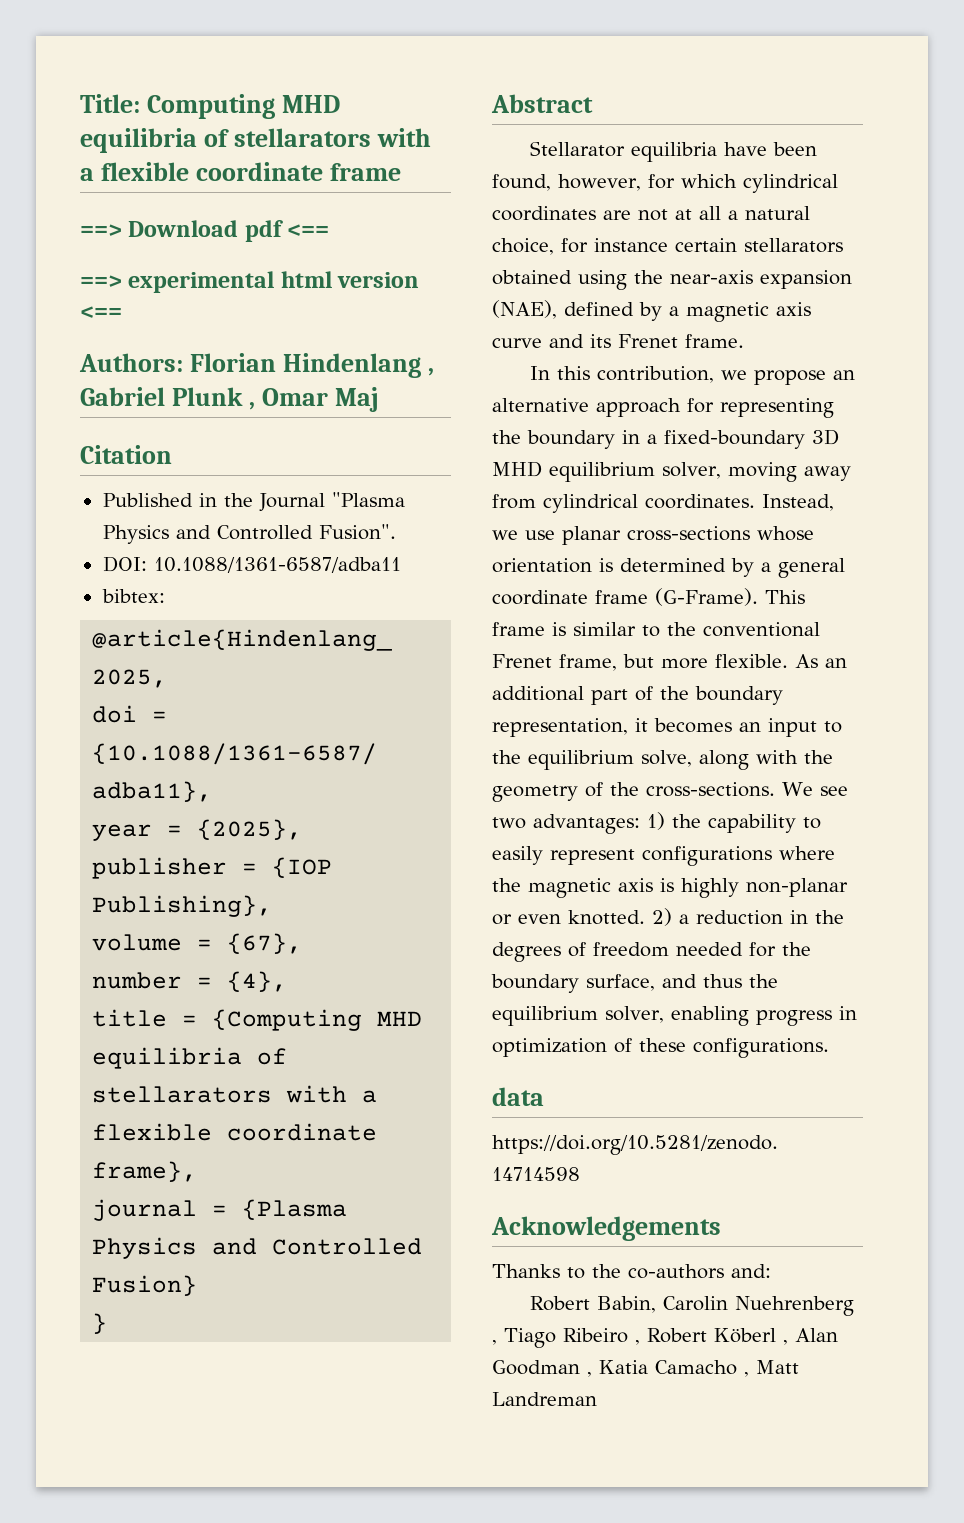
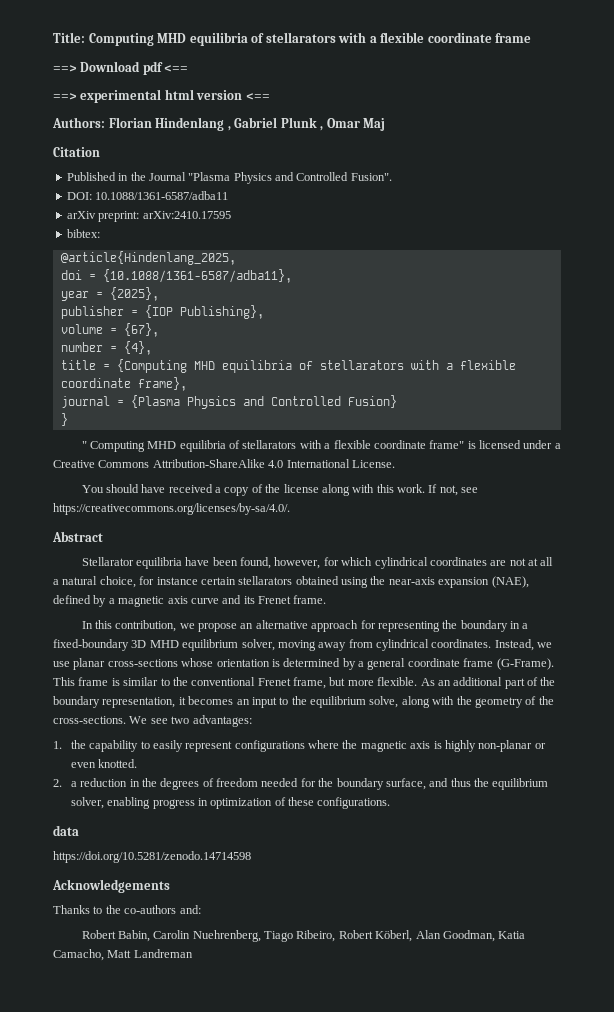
(401, 565) none -> [66,211,231,222] // arXiv preprint: arXiv:2410.17595
(108, 1323) none -> [81,440,561,452] [53,459,395,468] [81,484,479,496] [53,503,290,515] // " Computing MHD equilibria of stellarators with a flexible coordinate frame" is licensed under a Creative Commons Attribution-ShareAlike 4.0 International License. // You should have received a copy of the license along with this work. If not, see https://creativecommons.org/licenses/by-sa/4.0/.
[647,812,665,830] 1) -> [53,741,62,749] // 1.
[652,908,672,926] 2) -> [53,779,62,787] // 2.
[734,1296,854,1316] [492,1328,838,1348] [492,1360,749,1377] Nuehrenberg , Tiago Ribeiro , Robert Köberl , Alan Goodman , Katia Camacho , -> [192,930,526,942] [53,949,104,961] Nuehrenberg, Tiago Ribeiro, Robert Köberl, Alan Goodman, Katia Camacho,

